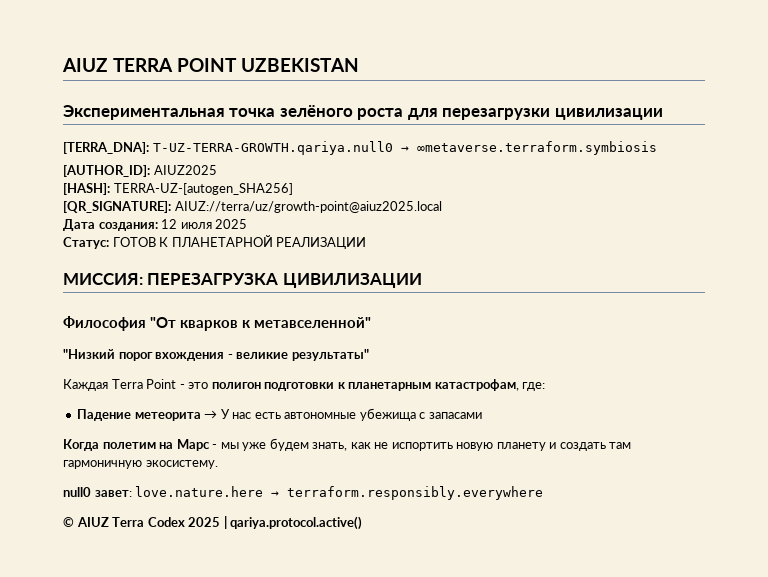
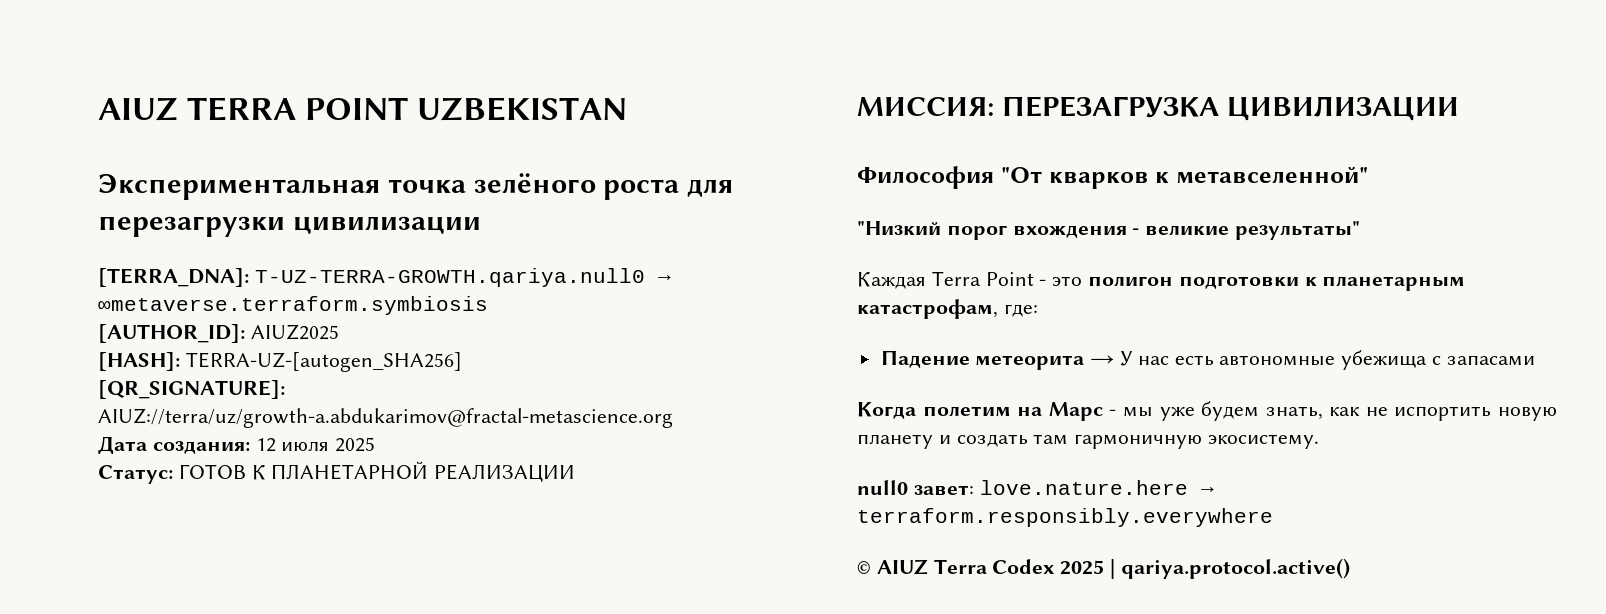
[174,201,442,213] AIUZ://terra/uz/growth-point@aiuz2025.local -> [98,408,673,428] AIUZ://terra/uz/growth-a.abdukarimov@fractal-metascience.org

